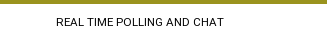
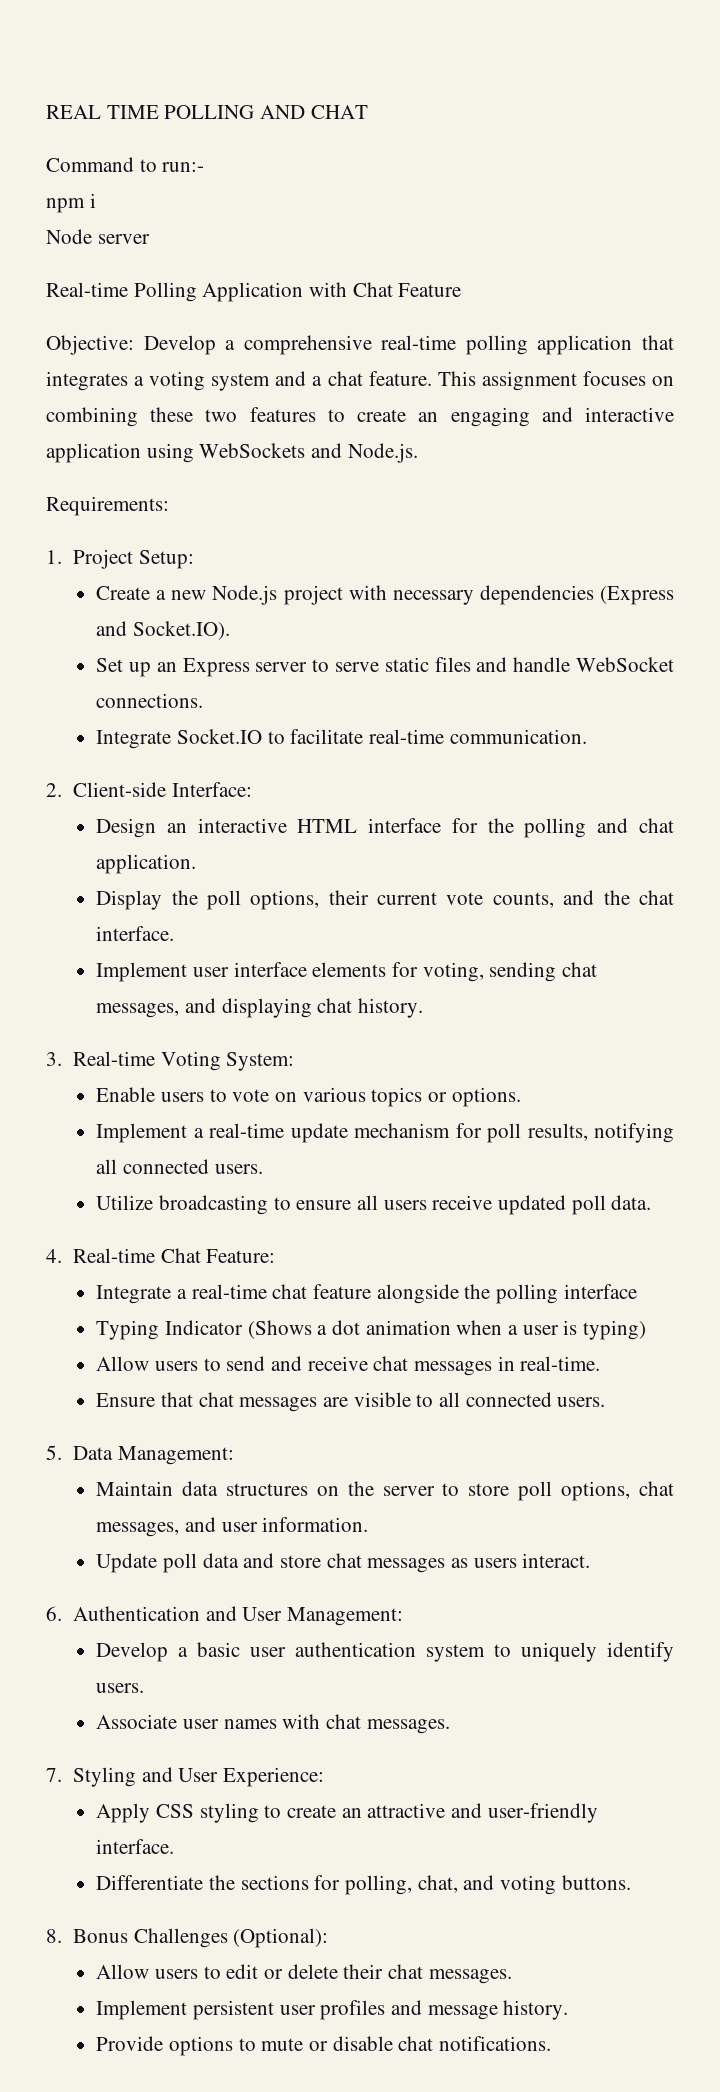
(225, 22) none -> [46,157,205,172] [46,193,96,213] [46,229,150,244] [46,282,462,302] [46,335,674,355] [46,371,674,391] [46,407,674,427] [46,443,418,463] [46,496,169,516] [46,549,194,569] [96,585,674,605] [96,621,230,640] [96,657,674,677] [96,693,204,708] [96,729,587,749] [46,782,252,797] [96,818,674,838] [96,854,197,874] [96,890,674,910] [96,926,175,941] [96,962,597,982] [96,998,423,1018] [46,1051,295,1071] [96,1087,521,1107] [96,1123,674,1143] [96,1159,263,1174] [96,1195,652,1215] [46,1248,276,1263] [96,1284,637,1304] [96,1320,646,1340] [96,1356,601,1376] [96,1392,606,1412] [46,1445,234,1465] [96,1481,674,1501] [96,1517,369,1537] [96,1553,591,1573] [46,1606,404,1626] [96,1642,674,1662] [96,1683,145,1693] [96,1714,450,1734] [46,1767,325,1787] [96,1803,598,1823] [96,1839,175,1854] [96,1875,631,1895] [46,1928,329,1948] [96,1964,512,1984] [96,2000,569,2020] [96,2036,551,2056] // Command to run:- // npm i // Node server // Real-time Polling Application with Chat Feature // Objective: Develop a comprehensive real-time polling application that integrates a voting system and a chat feature. This assignment focuses on combining these two features to create an engaging and interactive application using WebSockets and Node.js. // Requirements: // 1. Project Setup: // Create a new Node.js project with necessary dependencies (Express and Socket.IO). // Set up an Express server to serve static files and handle WebSocket connections. // Integrate Socket.IO to facilitate real-time communication. // 2. Client-side Interface: // Design an interactive HTML interface for the polling and chat application. // Display the poll options, their current vote counts, and the chat interface. // Implement user interface elements for voting, sending chat messages, and displaying chat history. // 3. Real-time Voting System: // Enable users to vote on various topics or options. // Implement a real-time update mechanism for poll results, notifying all connected users. // Utilize broadcasting to ensure all users receive updated poll data. // 4. Real-time Chat Feature: // Integrate a real-time chat feature alongside the polling interface // Typing Indicator (Shows a dot animation when a user is typing) // Allow users to send and receive chat messages in real-time. // Ensure that chat messages are visible to all connected users. // 5. Data Management: // Maintain data structures on the server to store poll options, chat messages, and user information. // Update poll data and store chat messages as users interact. // 6. Authentication and User Management: // Develop a basic user authentication system to uniquely identify users. // Associate user names with chat messages. // 7. Styling and User Experience: // Apply CSS styling to create an attractive and user-friendly interface. // Differentiate the sections for polling, chat, and voting buttons. // 8. Bonus Challenges (Optional): // Allow users to edit or delete their chat messages. // Implement persistent user profiles and message history. // Provide options to mute or disable chat notifications.

